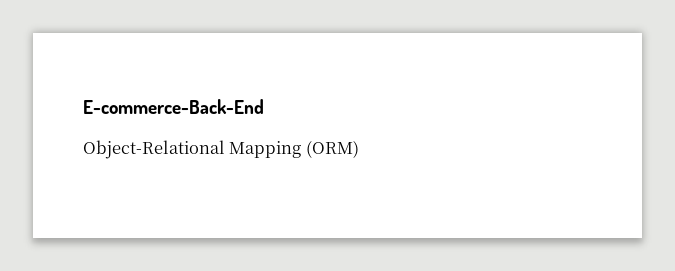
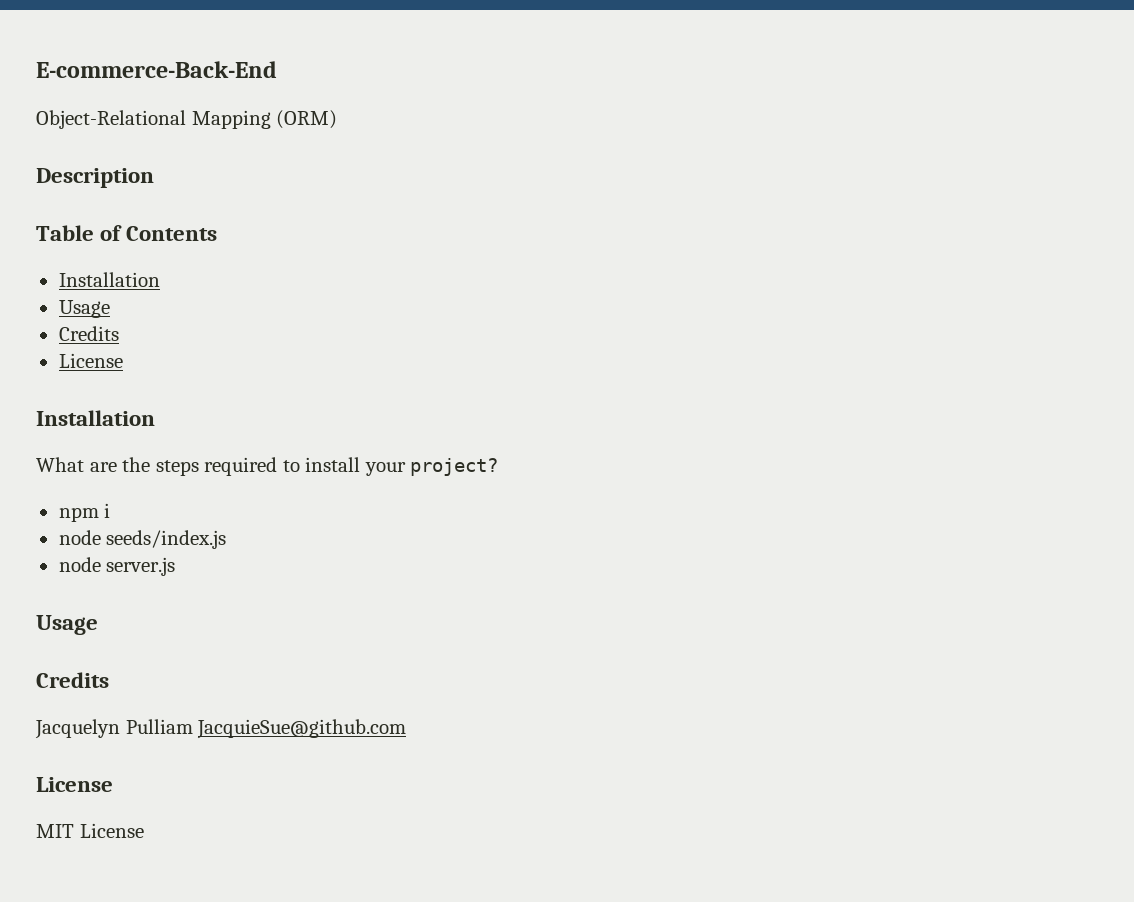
(359, 149) none -> [36,168,154,188] [36,225,218,241] [58,272,160,287] [58,300,110,318] [58,326,119,341] [58,353,123,368] [36,410,155,426] [36,457,499,476] [58,503,111,522] [58,530,227,549] [58,557,176,576] [36,615,98,635] [36,672,109,688] [35,719,407,739] [36,777,113,792] [36,823,144,838] // Description // Table of Contents // Installation // Usage // Credits // License // Installation // What are the steps required to install your project? // npm i // node seeds/index.js // node server.js // Usage // Credits // Jacquelyn Pulliam JacquieSue@github.com // License // MIT License

